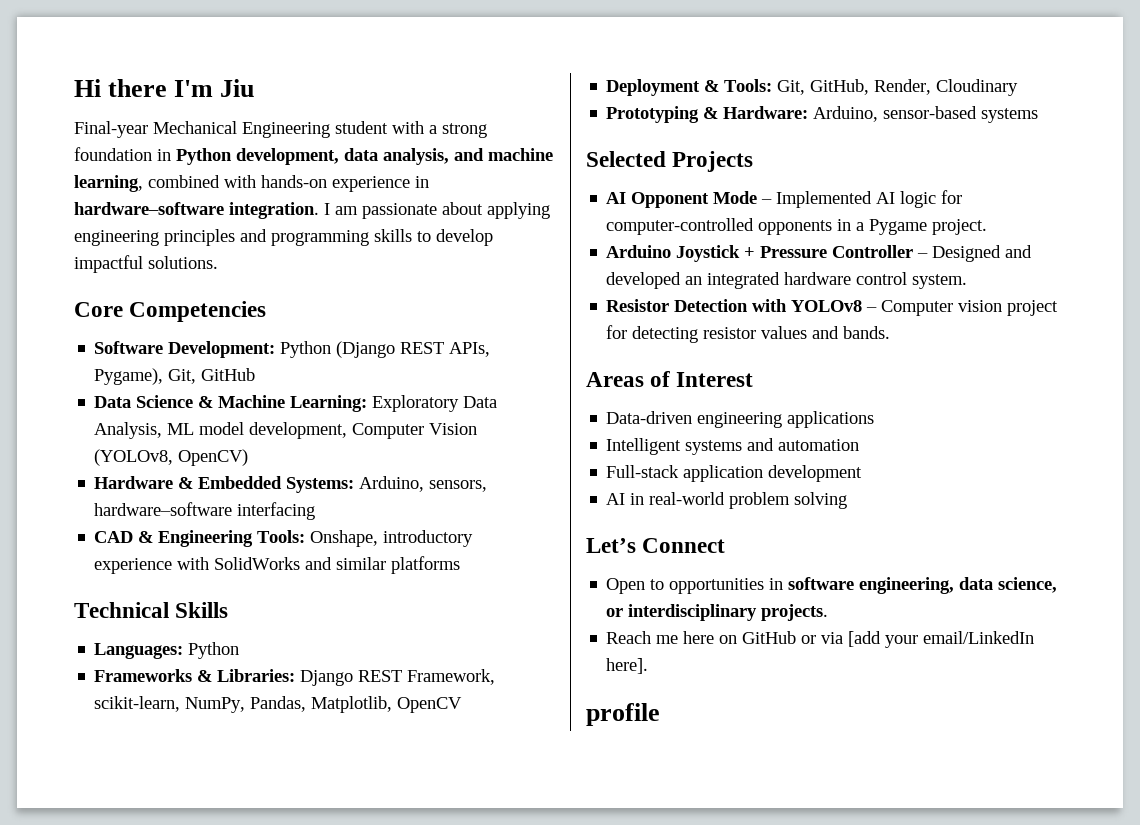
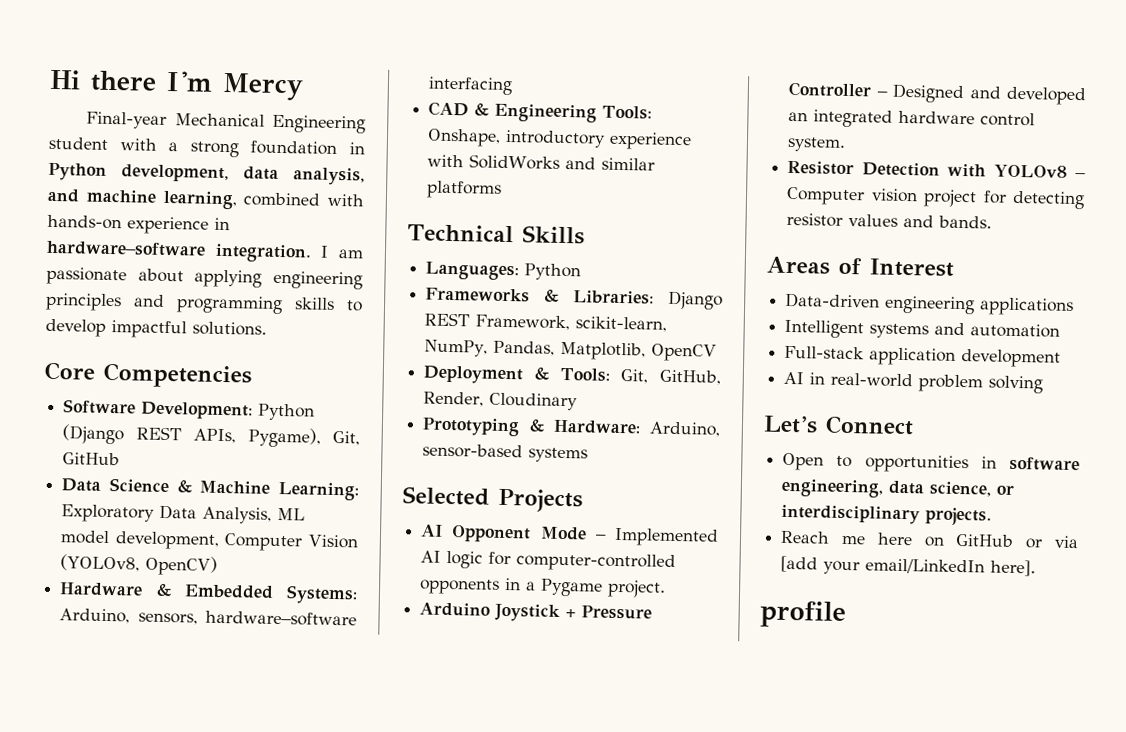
[220,79,255,97] Jiu -> [222,72,304,101] Mercy

